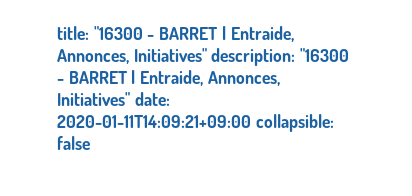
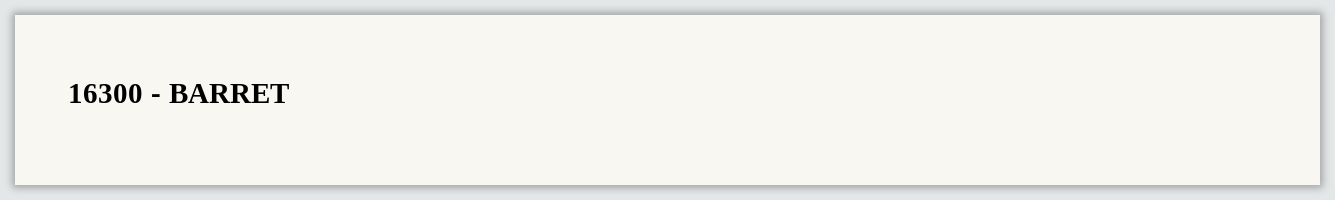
[57,26,294,42] [57,48,350,66] [57,70,280,86] [57,92,170,106] [57,114,334,132] [57,136,90,150] title: "16300 - BARRET | Entraide, Annonces, Initiatives" description: "16300 - BARRET | Entraide, Annonces, Initiatives" date: 2020-01-11T14:09:21+09:00 collapsible: false -> [68,84,289,103] 16300 - BARRET

